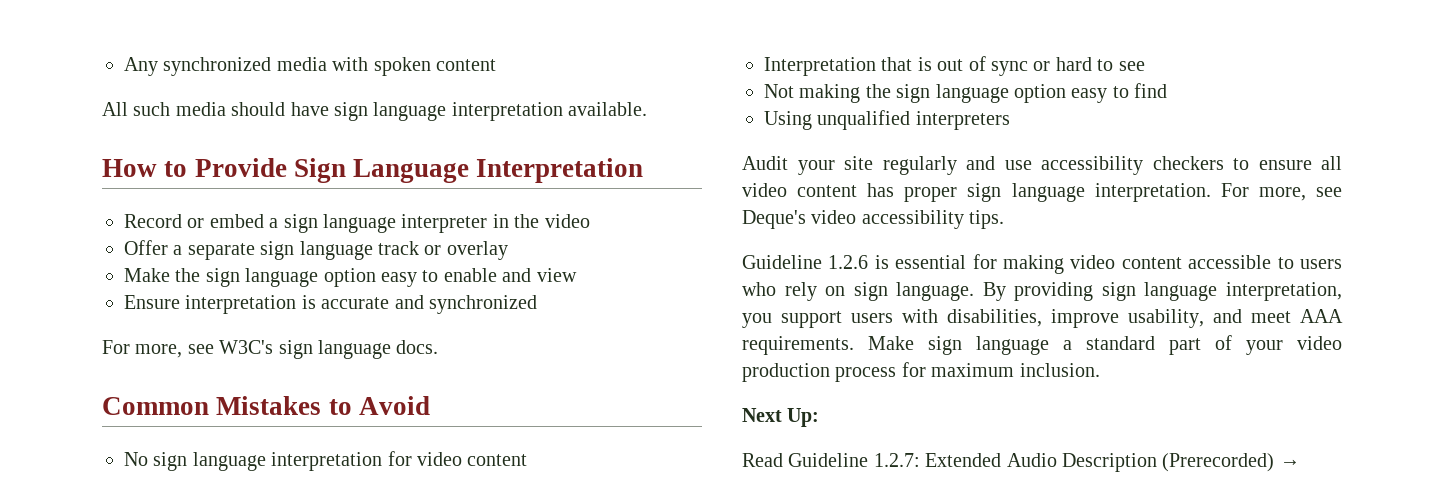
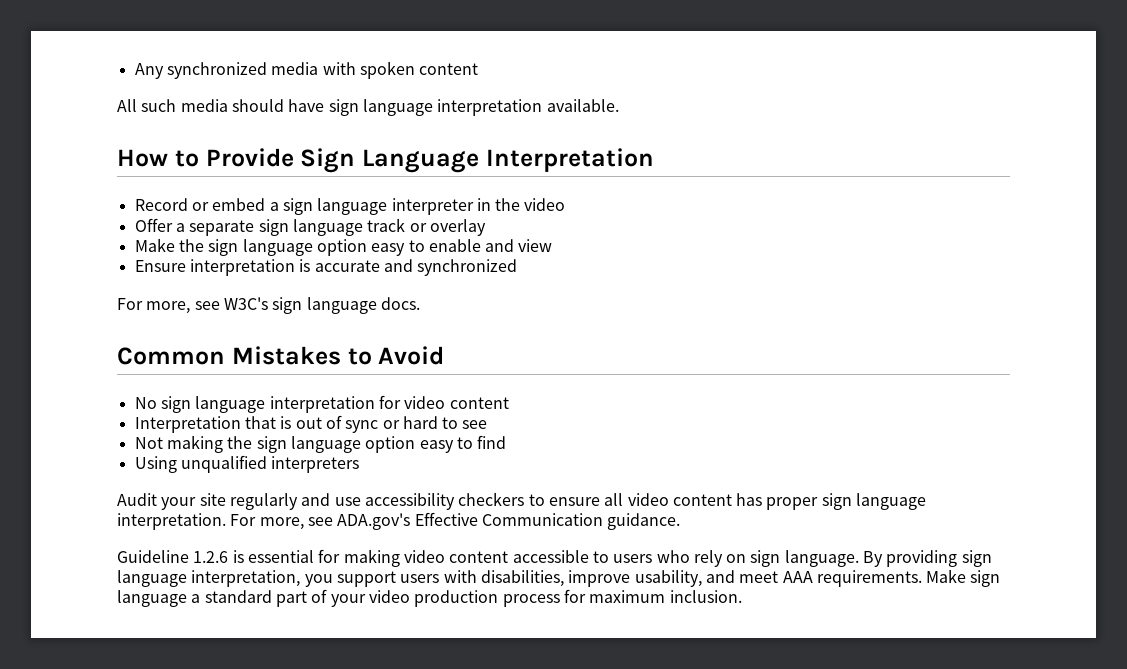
[742,210,1005,229] Deque's video accessibility tips. -> [337,512,681,530] ADA.gov's Effective Communication guidance.
[742,408,820,427] [742,453,1300,472] // Next Up: // Read Guideline 1.2.7: Extended Audio Description (Prerecorded) → -> (742, 596) none

